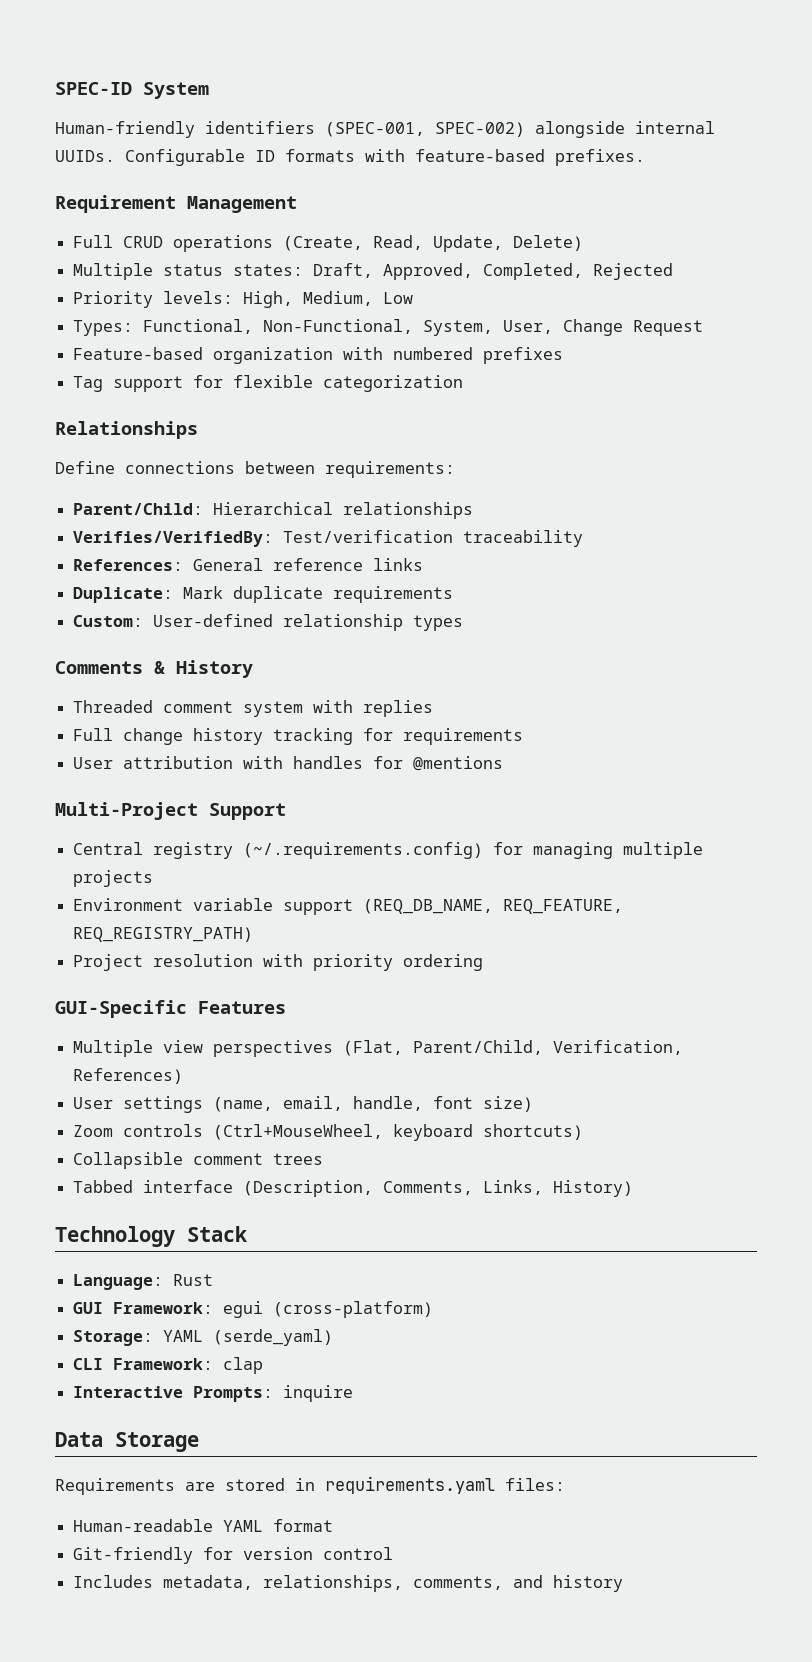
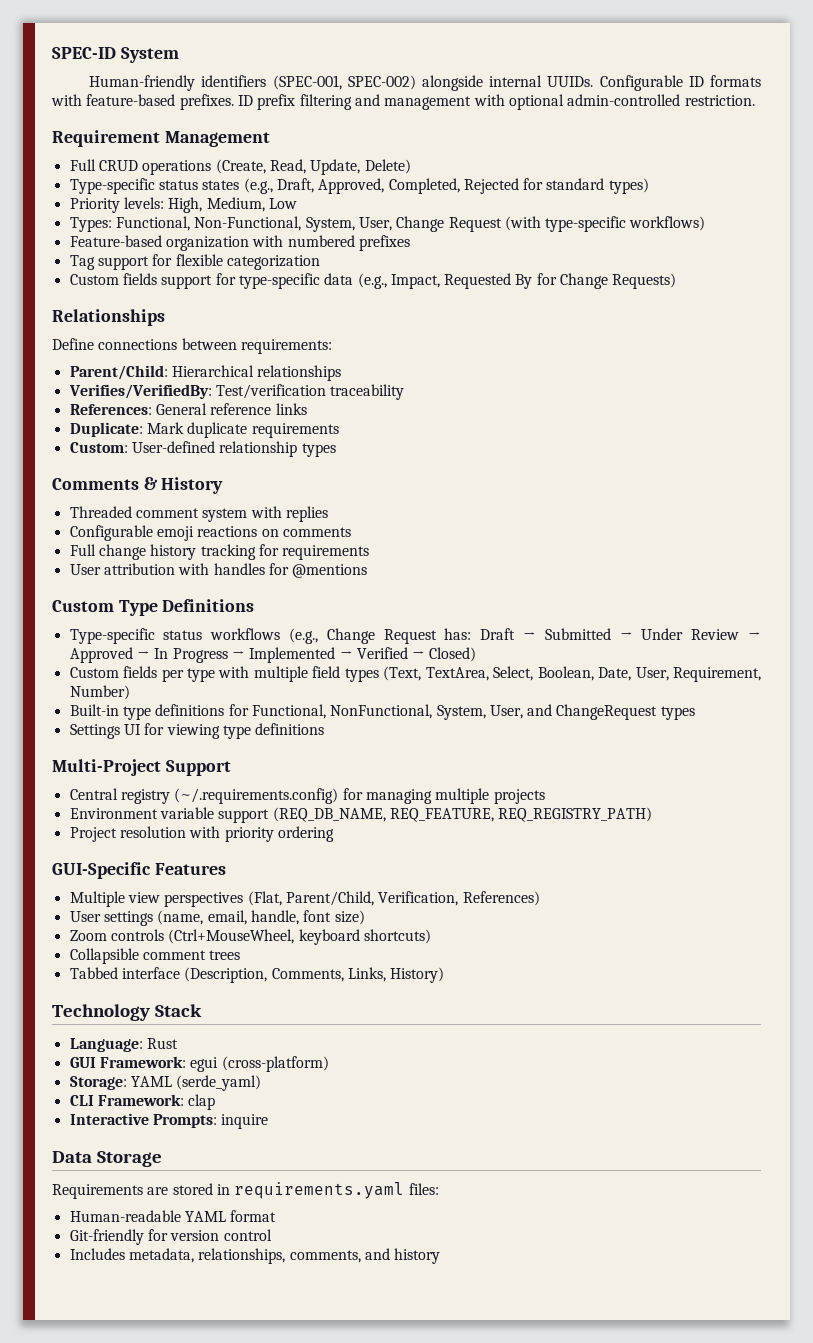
(645, 157) none -> [237,94,755,110] ID prefix filtering and management with optional admin-controlled restriction.
[73,263,304,280] Multiple status states: -> [69,178,273,194] Type-specific status states (e.g.,
(674, 271) none -> [523,178,649,194] for standard types)
(704, 328) none -> [504,216,706,232] (with type-specific workflows)
(464, 383) none -> [69,273,677,289] // Custom fields support for type-specific data (e.g., Impact, Requested By for Change Requests)
(434, 708) none -> [69,525,351,541] // Configurable emoji reactions on comments
(504, 763) none -> [52,599,255,616] [69,628,761,644] [69,647,477,663] [69,666,761,682] [69,685,130,700] [69,704,695,720] [69,723,325,739] // Custom Type Definitions // Type-specific status workflows (e.g., Change Request has: Draft → Submitted → Under Review → Approved → In Progress → Implemented → Verified → Closed) // Custom fields per type with multiple field types (Text, TextArea, Select, Boolean, Date, User, Requirement, Number) // Built-in type definitions for Functional, NonFunctional, System, User, and ChangeRequest types // Settings UI for viewing type definitions

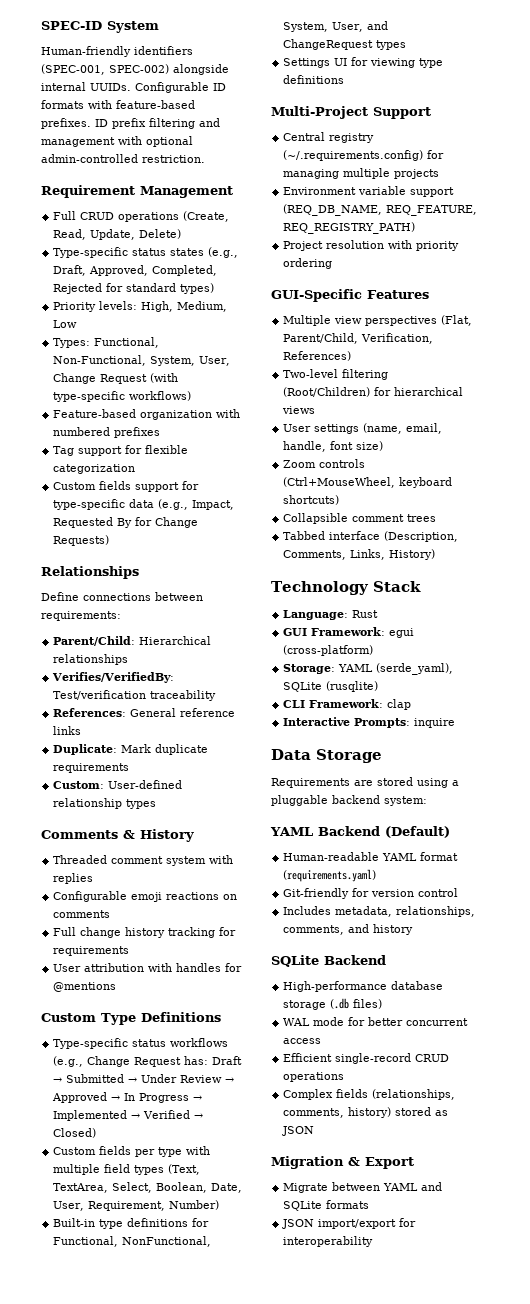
(540, 898) none -> [283,369,389,380] [283,387,464,397] [282,406,316,414] // Two-level filtering (Root/Children) for hierarchical views
[176,1075,262,1091] (serde_yaml) -> [376,663,454,675] [283,681,379,692] (serde_yaml), SQLite (rusqlite)
[216,1182,439,1199] in requirements.yaml files: -> [417,778,459,788] [271,795,427,806] [270,826,450,838] using a pluggable backend system: // YAML Backend (Default)
(277, 1216) none -> [283,869,377,882] (requirements.yaml)
(441, 1256) none -> [271,955,386,967] [283,981,444,992] [283,998,383,1010] [283,1017,469,1026] [283,1038,322,1044] [283,1053,450,1064] [283,1072,345,1082] [283,1089,456,1100] [283,1107,449,1118] [282,1126,315,1136] [271,1156,414,1169] [283,1182,443,1193] [283,1200,370,1211] [282,1218,417,1229] [283,1236,374,1247] // SQLite Backend // High-performance database storage (.db files) // WAL mode for better concurrent access // Efficient single-record CRUD operations // Complex fields (relationships, comments, history) stored as JSON // Migration & Export // Migrate between YAML and SQLite formats // JSON import/export for interoperability

